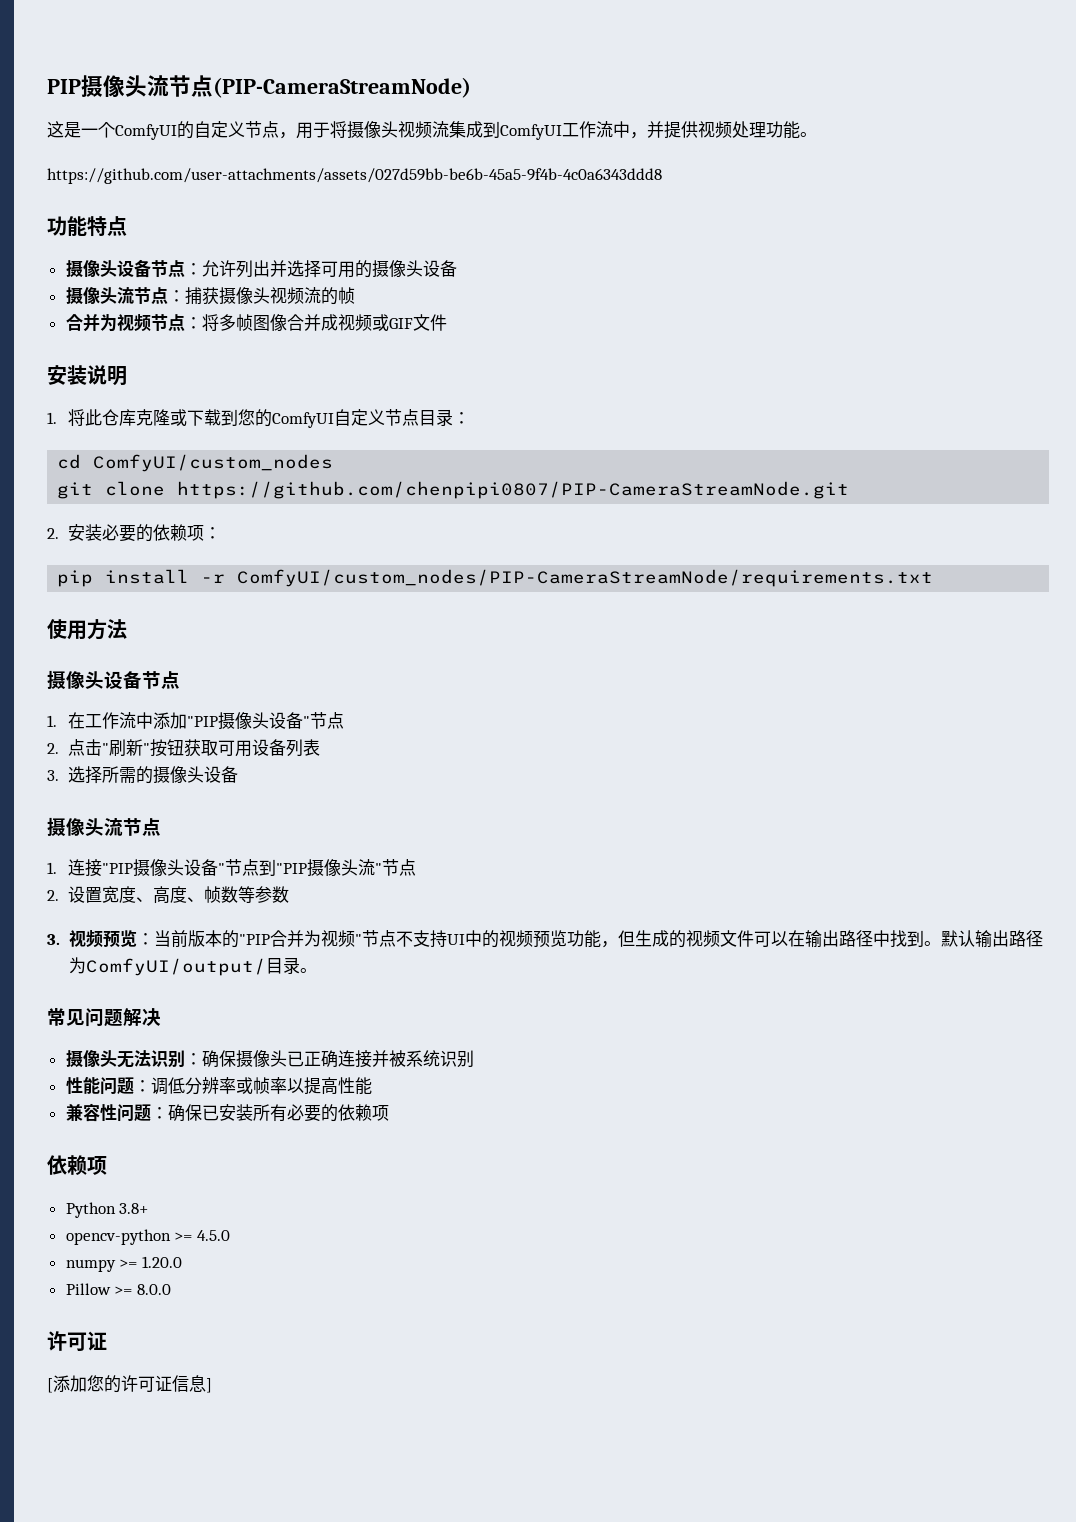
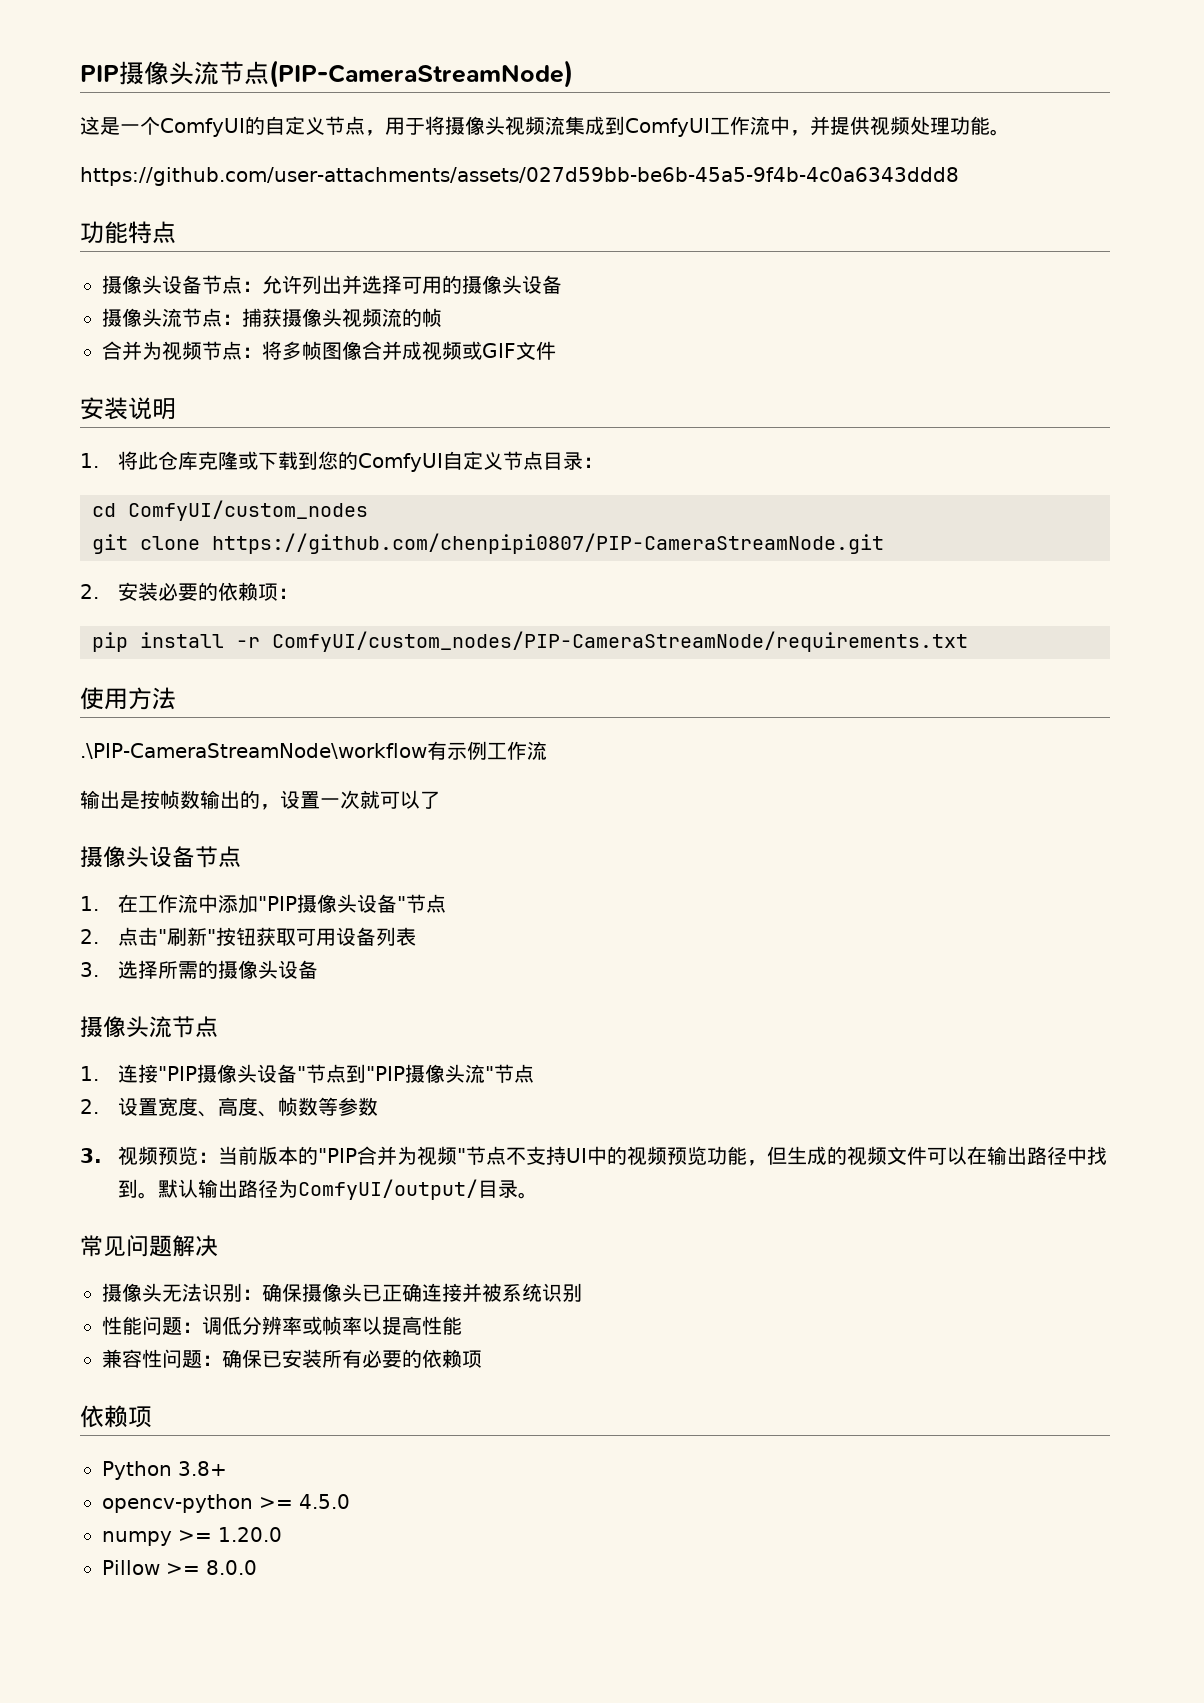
(127, 629) none -> [80,741,547,760] [80,790,440,810] // .\PIP-CameraStreamNode\workflow有示例工作流 // 输出是按帧数输出的，设置一次就可以了
[47,1331,107,1351] [47,1375,212,1393] // 许可证 // [添加您的许可证信息] -> (257, 1567) none

